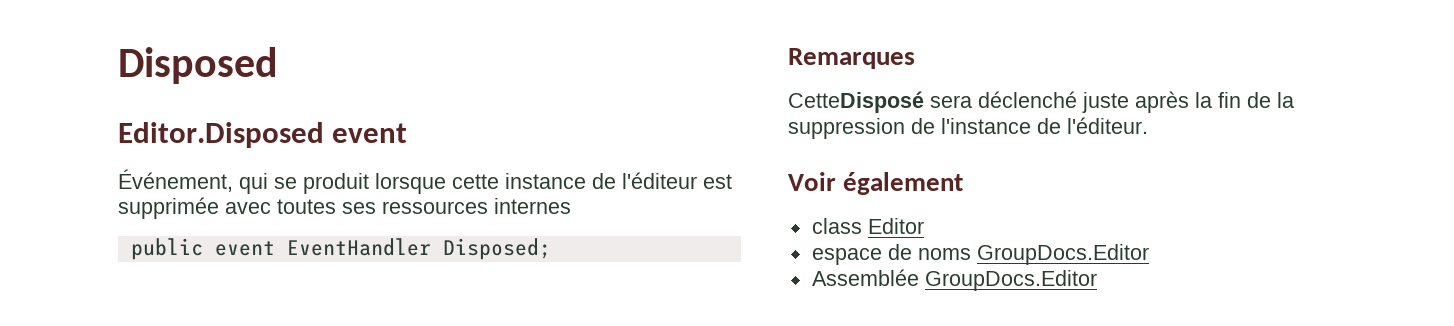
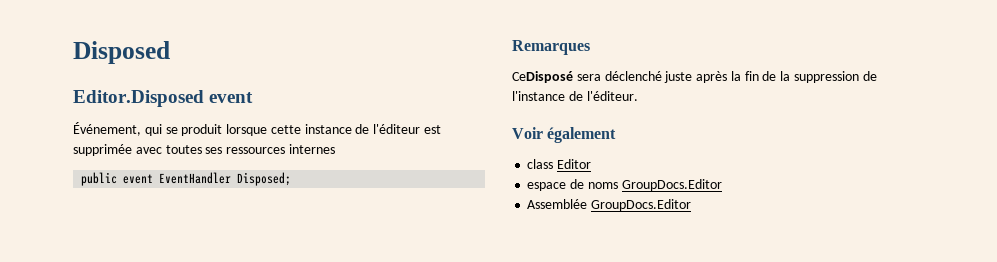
[788,91,924,113] CetteDisposé -> [512,71,573,83] CeDisposé

